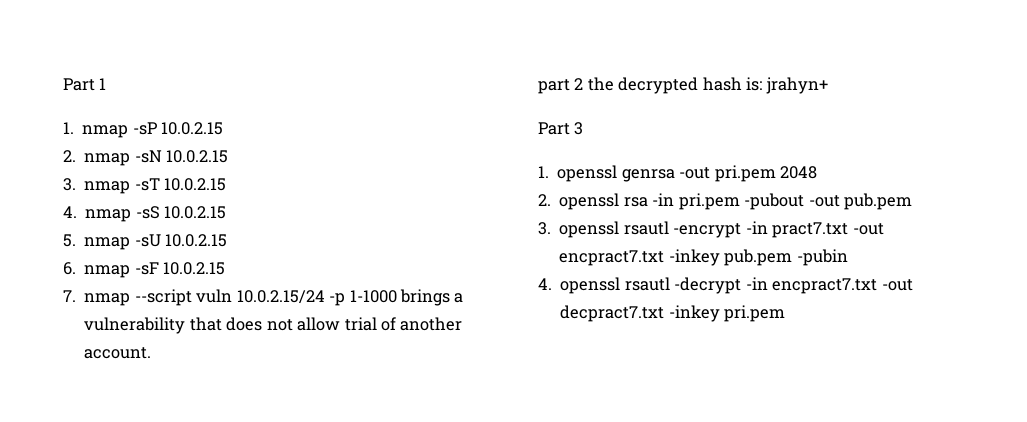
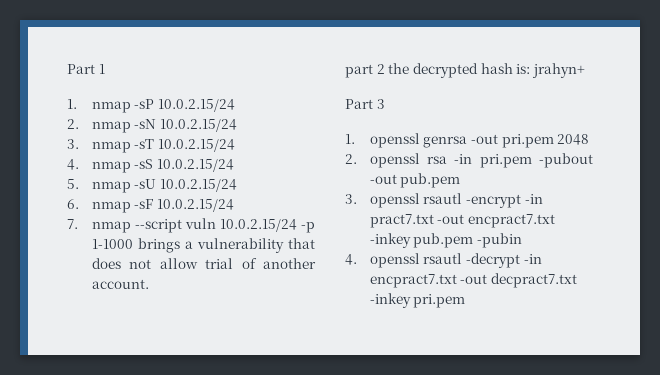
[161,122,224,135] 10.0.2.15 -> [158,99,236,112] 10.0.2.15/24
[166,150,229,163] 10.0.2.15 -> [160,119,238,132] 10.0.2.15/24
[164,178,227,191] 10.0.2.15 -> [158,139,236,152] 10.0.2.15/24
[164,206,227,219] 10.0.2.15 -> [157,159,235,172] 10.0.2.15/24
[165,234,228,247] 10.0.2.15 -> [160,179,238,192] 10.0.2.15/24
[163,262,226,275] 10.0.2.15 -> [157,199,235,212] 10.0.2.15/24

